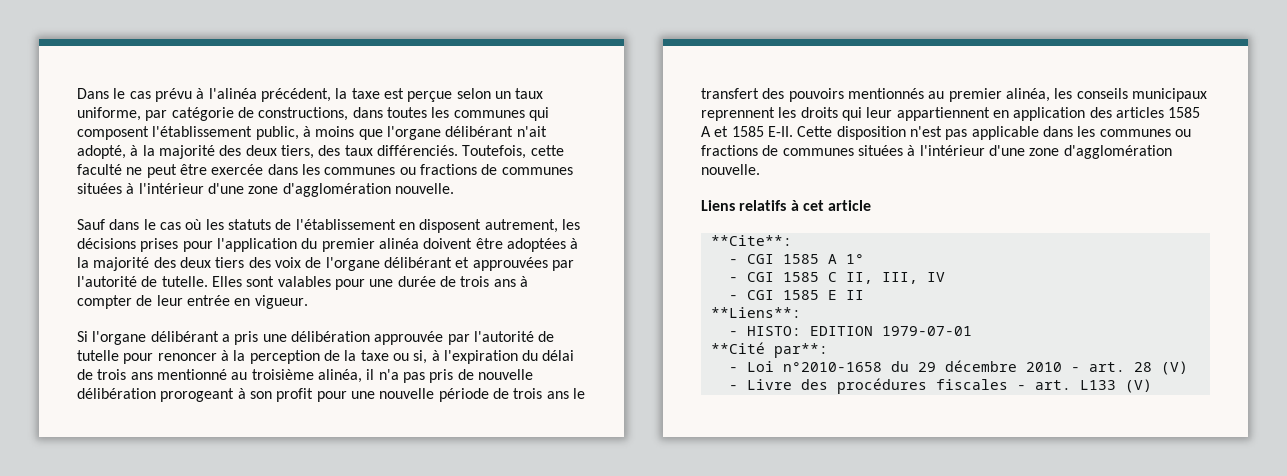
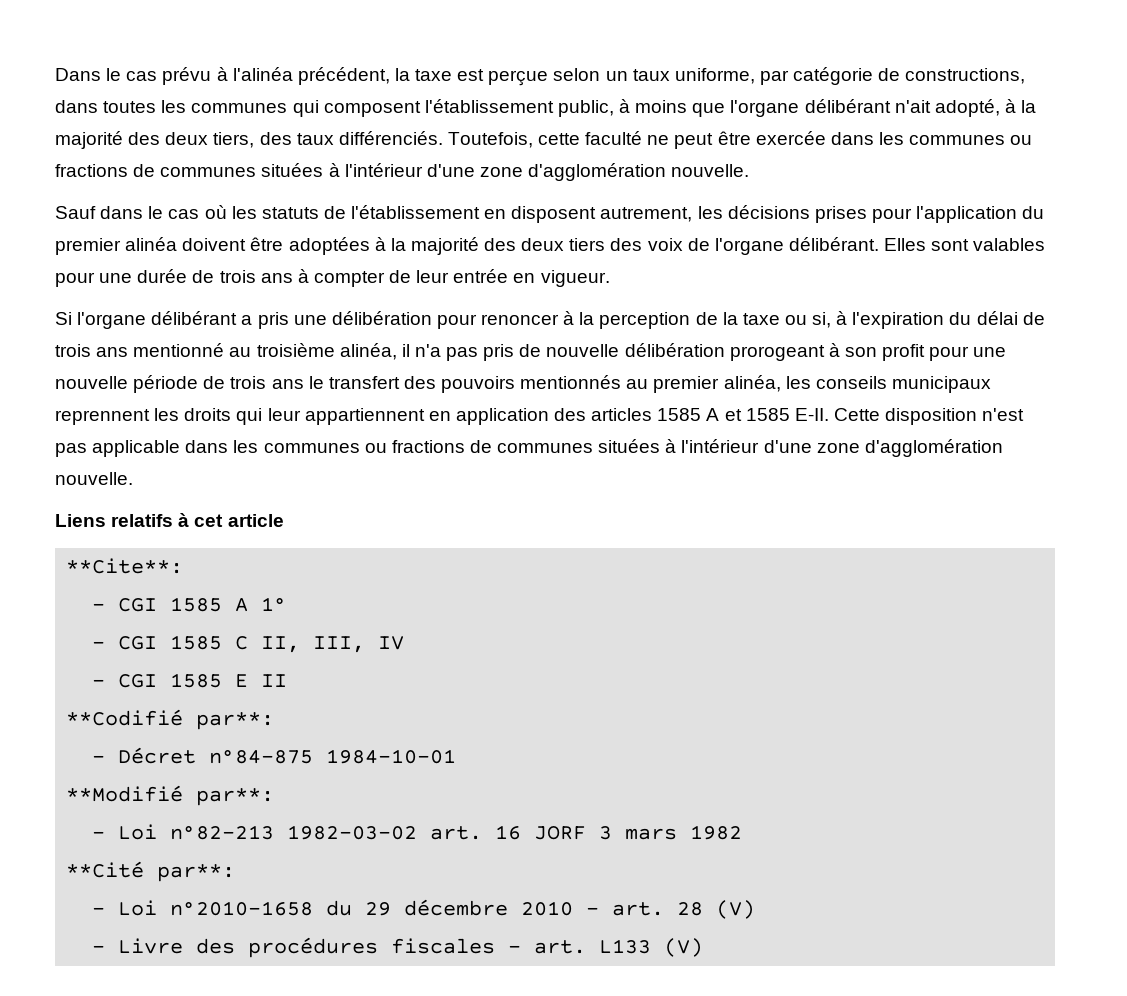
[383,257,574,271] [77,276,208,287] délibérant et approuvées par l'autorité de tutelle. -> [788,237,879,251] délibérant.
[374,331,555,345] [77,350,119,361] approuvée par l'autorité de tutelle -> (432, 318) none
[710,307,801,318] [728,326,972,336] **Liens**: // - HISTO: EDITION 1979-07-01 -> [66,709,275,730] [92,747,457,764] [66,785,275,806] [92,824,743,840] **Codifié par**: // - Décret n°84-875 1984-10-01 // **Modifié par**: // - Loi n°82-213 1982-03-02 art. 16 JORF 3 mars 1982

